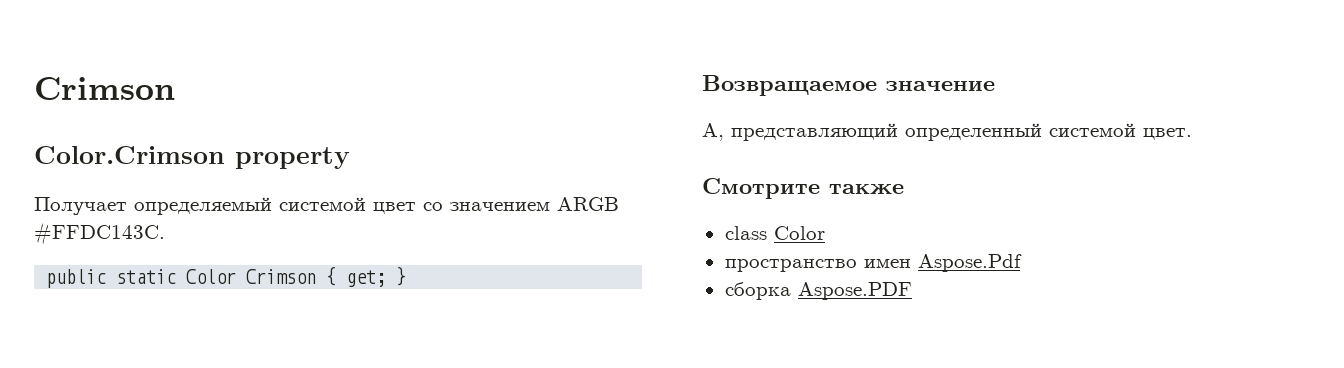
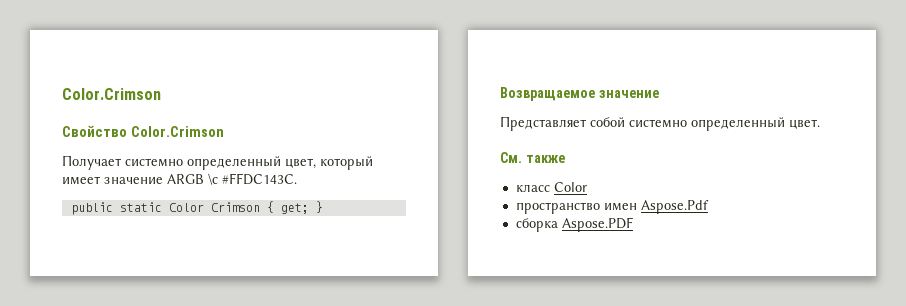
[34,77,175,100] [34,146,350,169] Crimson // Color.Crimson property -> [62,88,161,100] [62,125,224,137] Color.Crimson // Свойство Color.Crimson
[134,197,619,215] определяемый системой цвет со значением ARGB -> [125,156,373,170] [62,173,218,185] системно определенный цвет, который имеет значение ARGB \c
[702,123,1136,141] A, представляющий определенный системой -> [500,116,785,131] Представляет собой системно определенный
[702,178,820,199] Смотрите -> [500,152,522,163] См.
[724,226,767,240] class -> [515,184,550,192] класс

